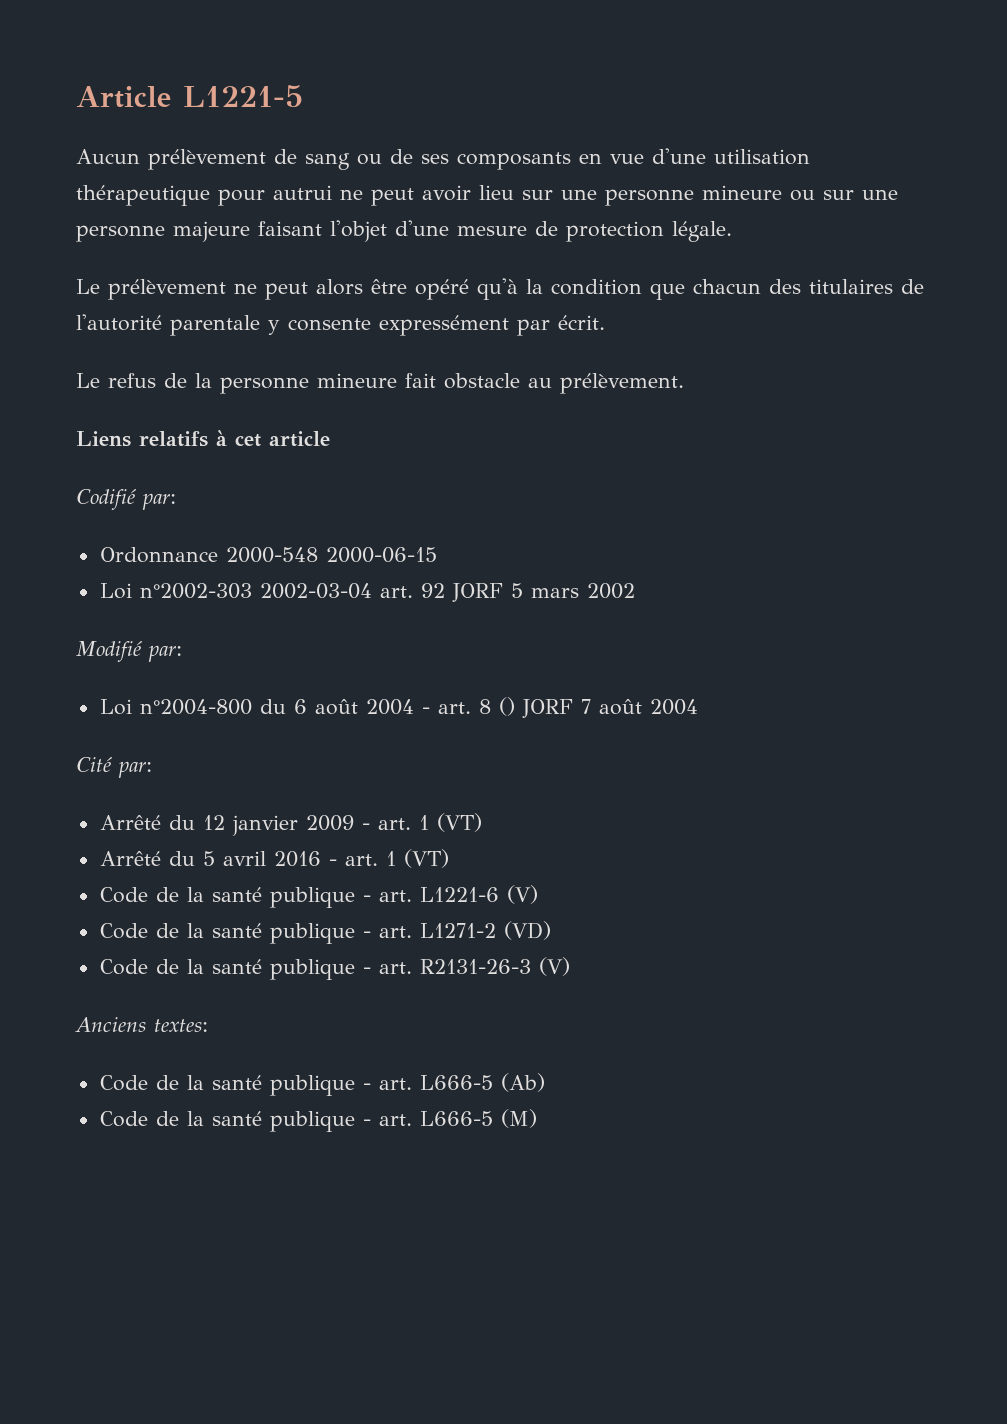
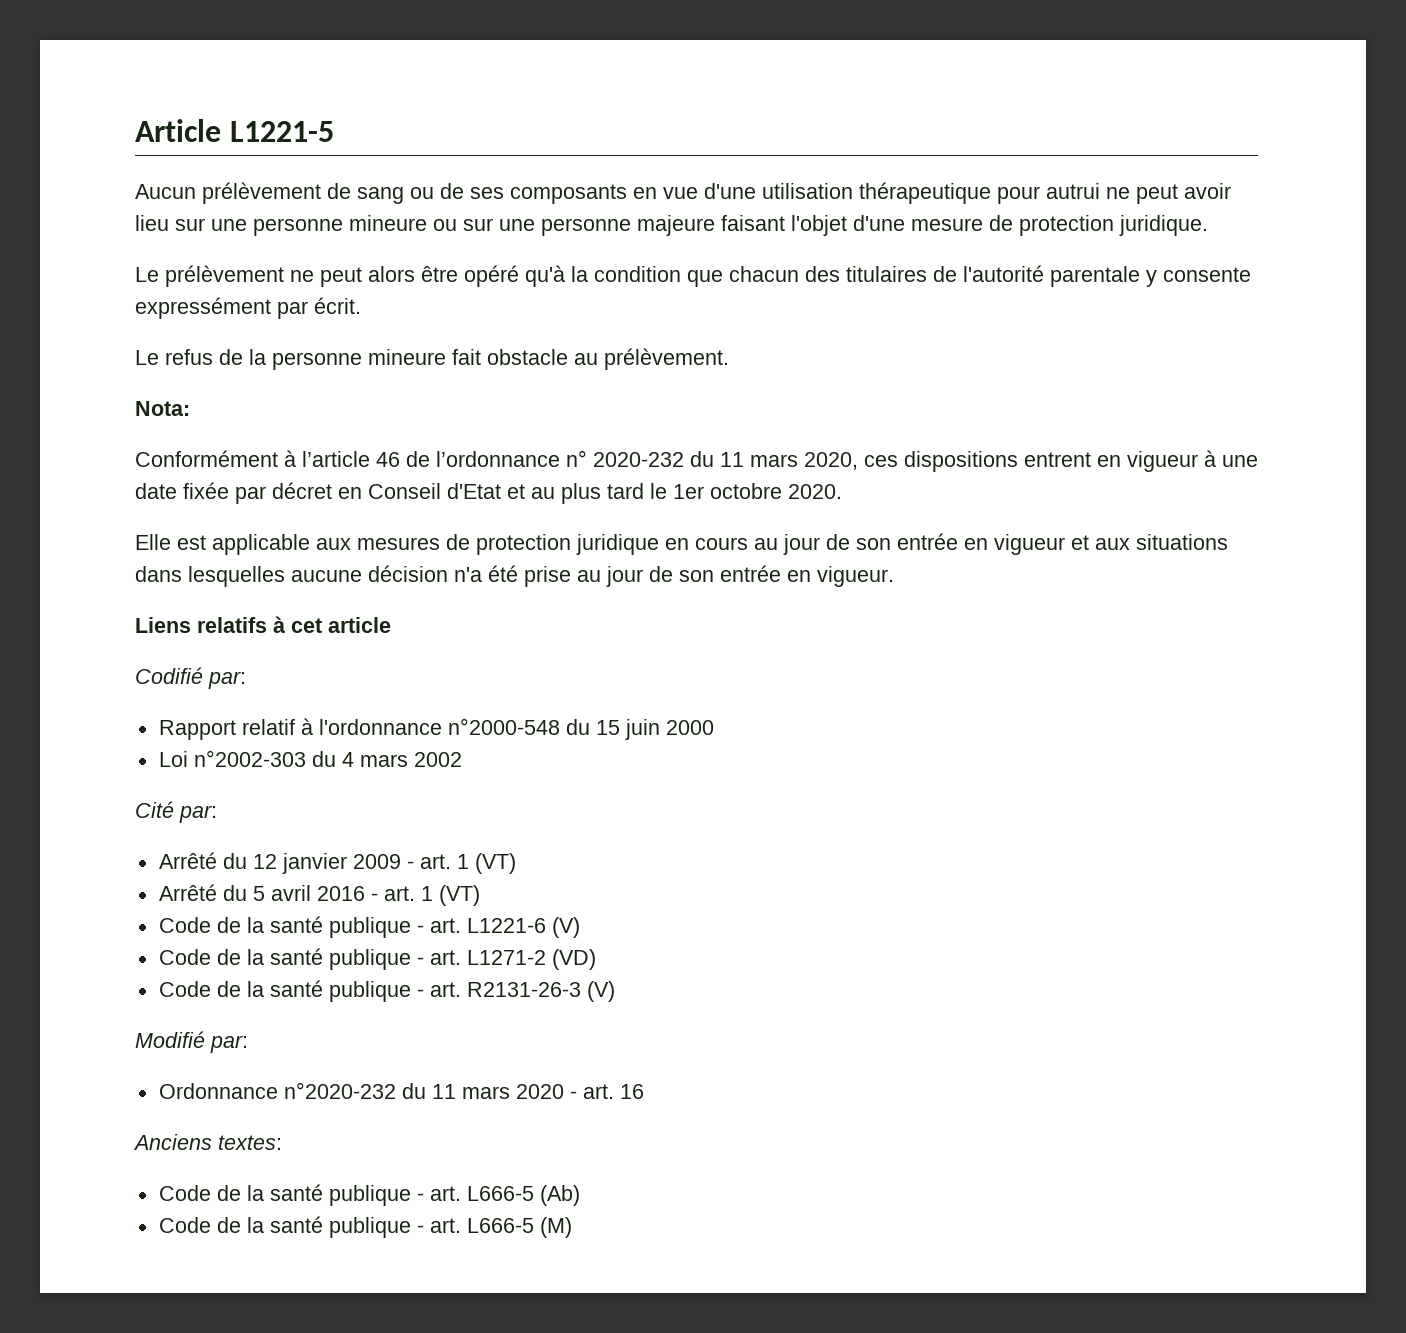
[672,221,732,242] légale. -> [1119,215,1208,236] juridique.
(684, 383) none -> [135,401,190,416] [135,450,1258,472] [135,482,842,504] [135,533,1228,555] [135,565,894,587] // Nota: // Conformément à l’article 46 de l’ordonnance n° 2020-232 du 11 mars 2020, ces dispositions entrent en vigueur à une date fixée par décret en Conseil d'Etat et au plus tard le 1er octobre 2020. // Elle est applicable aux mesures de protection juridique en cours au jour de son entrée en vigueur et aux situations dans lesquelles aucune décision n'a été prise au jour de son entrée en vigueur.
[99,547,437,563] [99,583,635,602] [76,641,182,662] [99,697,698,718] Ordonnance 2000-548 2000-06-15 // Loi n°2002-303 2002-03-04 art. 92 JORF 5 mars 2002 // Modifié par: // Loi n°2004-800 du 6 août 2004 - art. 8 () JORF 7 août 2004 -> [158,718,714,740] [158,750,462,767] Rapport relatif à l'ordonnance n°2000-548 du 15 juin 2000 // Loi n°2002-303 du 4 mars 2002
(570, 966) none -> [135,1031,248,1053] [158,1082,644,1099] // Modifié par: // Ordonnance n°2020-232 du 11 mars 2020 - art. 16

